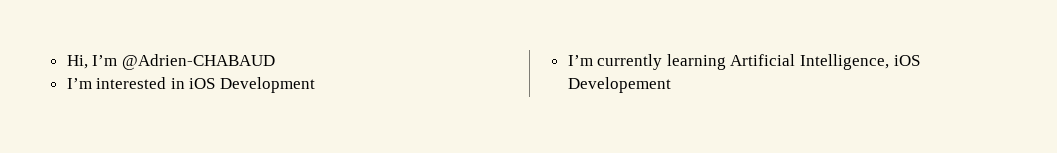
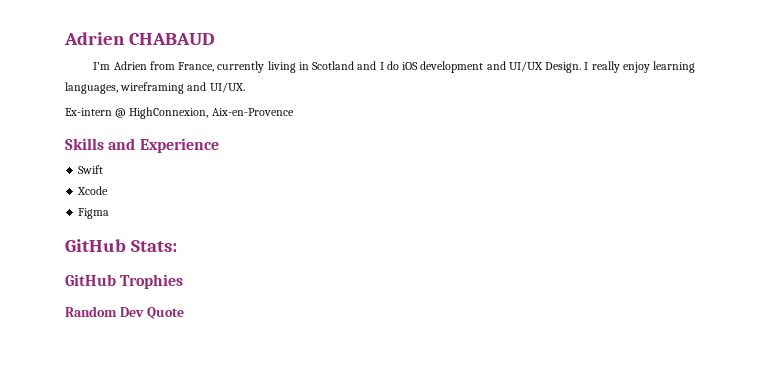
[66,54,275,70] [66,77,316,93] [567,54,920,70] [567,77,671,93] Hi, I’m @Adrien-CHABAUD // I’m interested in iOS Development // I’m currently learning Artificial Intelligence, iOS Developement -> [64,32,215,45] [93,61,696,73] [65,82,245,94] [65,107,294,119] [65,138,219,153] [78,165,104,174] [77,186,109,195] [78,208,110,219] [65,239,177,252] [65,274,184,289] [65,306,184,319] Adrien CHABAUD // I'm Adrien from France, currently living in Scotland and I do iOS development and UI/UX Design. I really enjoy learning languages, wireframing and UI/UX. // Ex-intern @ HighConnexion, Aix-en-Provence // Skills and Experience // Swift // Xcode // Figma // GitHub Stats: // GitHub Trophies // Random Dev Quote

